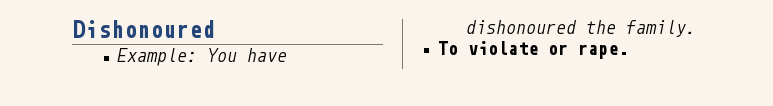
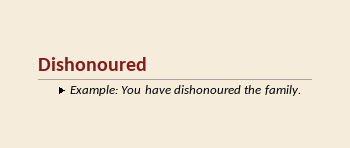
[437,41,628,59] // To violate or rape. -> (301, 90) none

